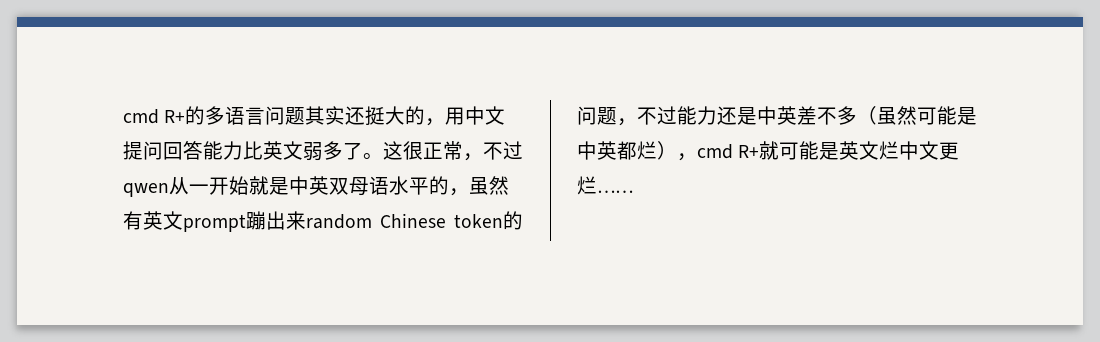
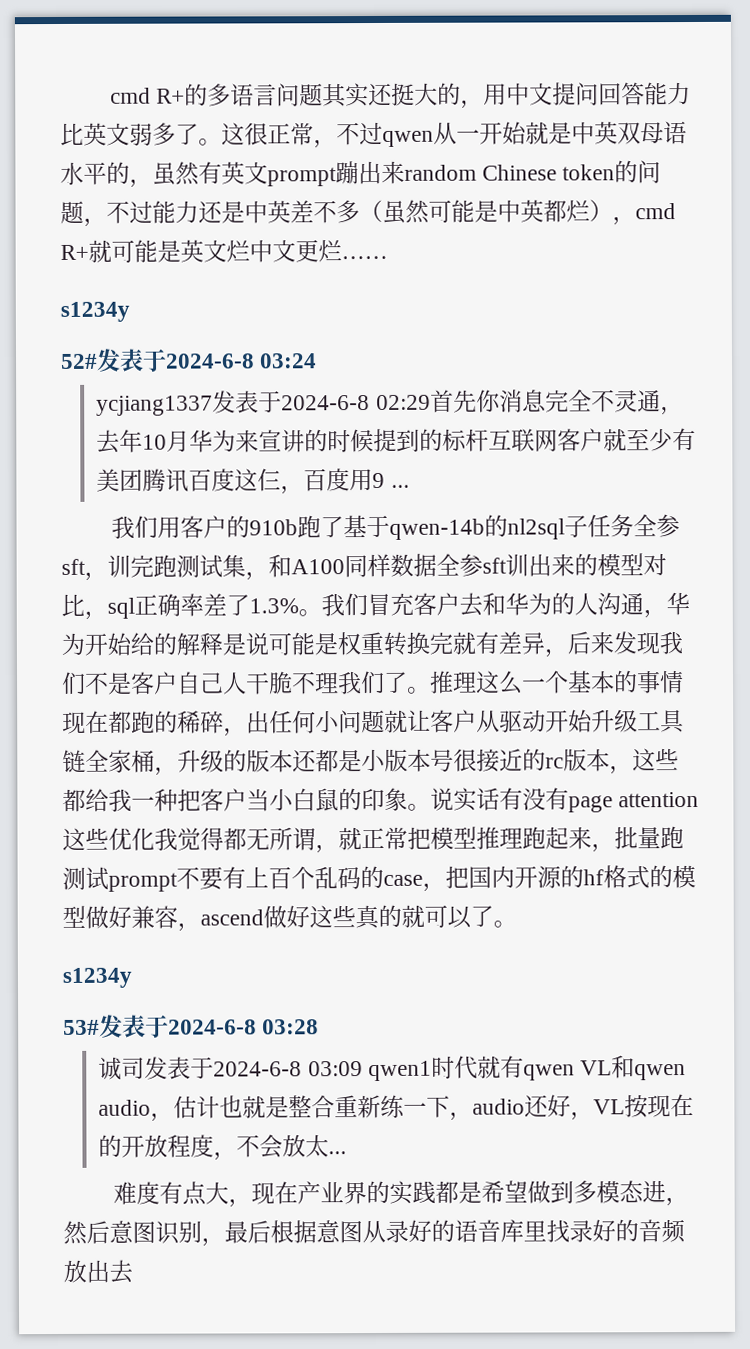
(633, 191) none -> [60,301,130,322] [60,348,318,372] [96,389,684,416] [96,427,697,454] [96,468,410,495] [110,514,680,540] [61,553,667,581] [61,592,690,620] [61,631,683,658] [61,670,684,695] [62,709,685,737] [62,748,679,776] [62,787,700,813] [62,826,684,854] [62,864,696,892] [62,904,517,932] [62,967,132,988] [63,1014,320,1038] [98,1055,687,1082] [98,1093,695,1122] [98,1134,348,1161] [112,1180,689,1208] [63,1219,686,1247] [63,1259,133,1284] // s1234y // 52#发表于2024-6-8 03:24 // ycjiang1337发表于2024-6-8 02:29首先你消息完全不灵通，去年10月华为来宣讲的时候提到的标杆互联网客户就至少有美团腾讯百度这仨，百度用9 ... // 我们用客户的910b跑了基于qwen-14b的nl2sql子任务全参sft，训完跑测试集，和A100同样数据全参sft训出来的模型对比，sql正确率差了1.3%。我们冒充客户去和华为的人沟通，华为开始给的解释是说可能是权重转换完就有差异，后来发现我们不是客户自己人干脆不理我们了。推理这么一个基本的事情现在都跑的稀碎，出任何小问题就让客户从驱动开始升级工具链全家桶，升级的版本还都是小版本号很接近的rc版本，这些都给我一种把客户当小白鼠的印象。说实话有没有page attention这些优化我觉得都无所谓，就正常把模型推理跑起来，批量跑测试prompt不要有上百个乱码的case，把国内开源的hf格式的模型做好兼容，ascend做好这些真的就可以了。 // s1234y // 53#发表于2024-6-8 03:28 // 诚司发表于2024-6-8 03:09 qwen1时代就有qwen VL和qwen audio，估计也就是整合重新练一下，audio还好，VL按现在的开放程度，不会放太... // 难度有点大，现在产业界的实践都是希望做到多模态进，然后意图识别，最后根据意图从录好的语音库里找录好的音频放出去

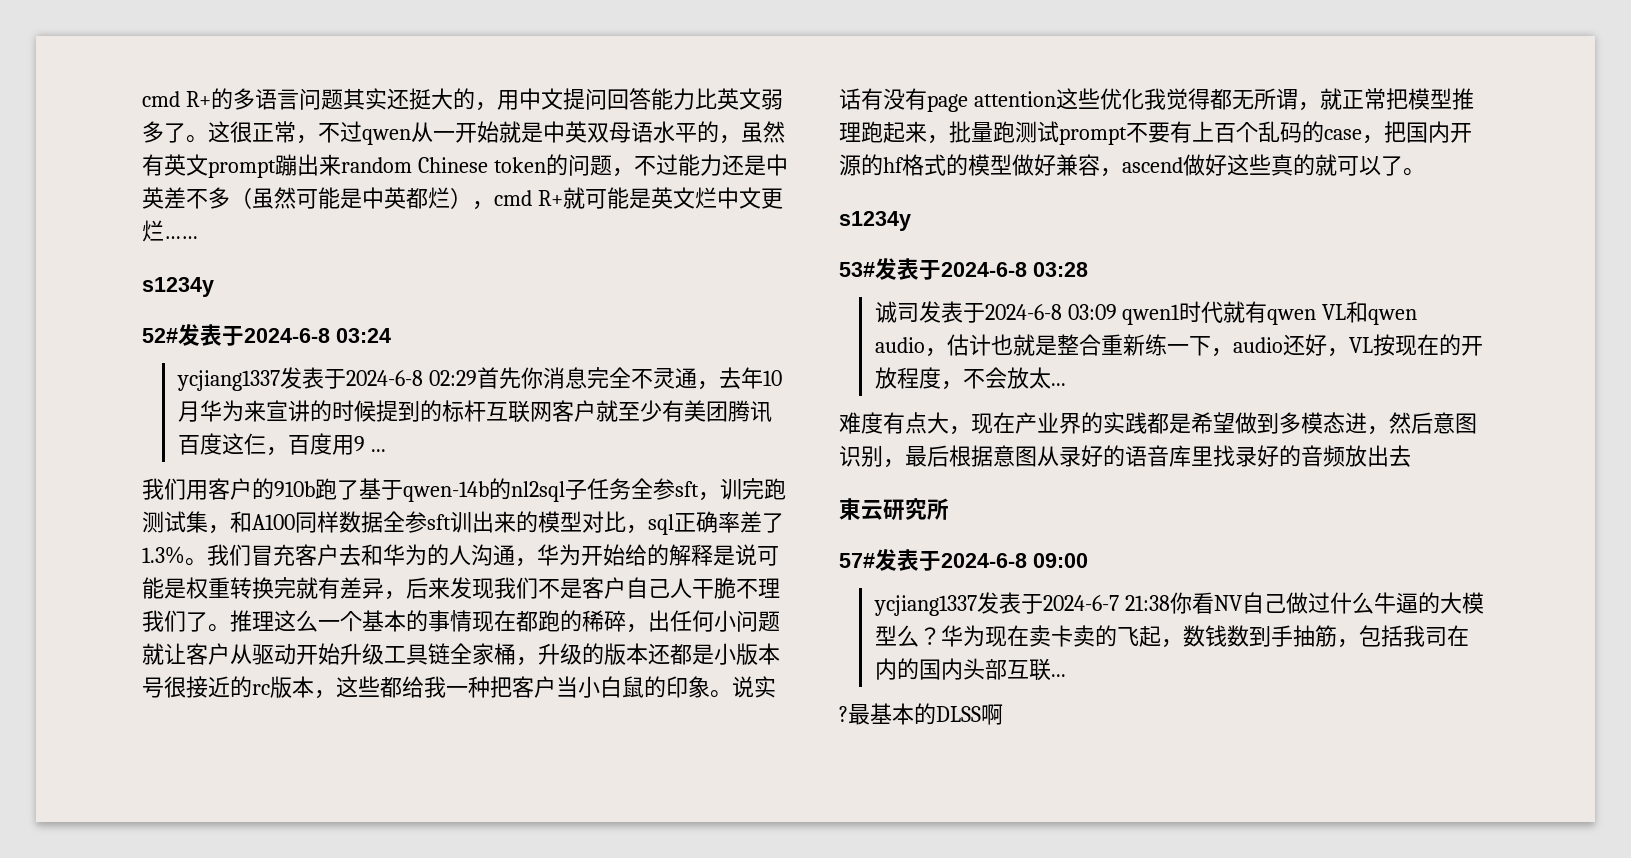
(133, 1271) none -> [839,498,949,520] [839,549,1088,571] [873,592,1484,616] [874,625,1469,648] [874,658,1066,681] [839,703,1003,725] // 東云研究所 // 57#发表于2024-6-8 09:00 // ycjiang1337发表于2024-6-7 21:38你看NV自己做过什么牛逼的大模型么？华为现在卖卡卖的飞起，数钱数到手抽筋，包括我司在内的国内头部互联... // ?最基本的DLSS啊

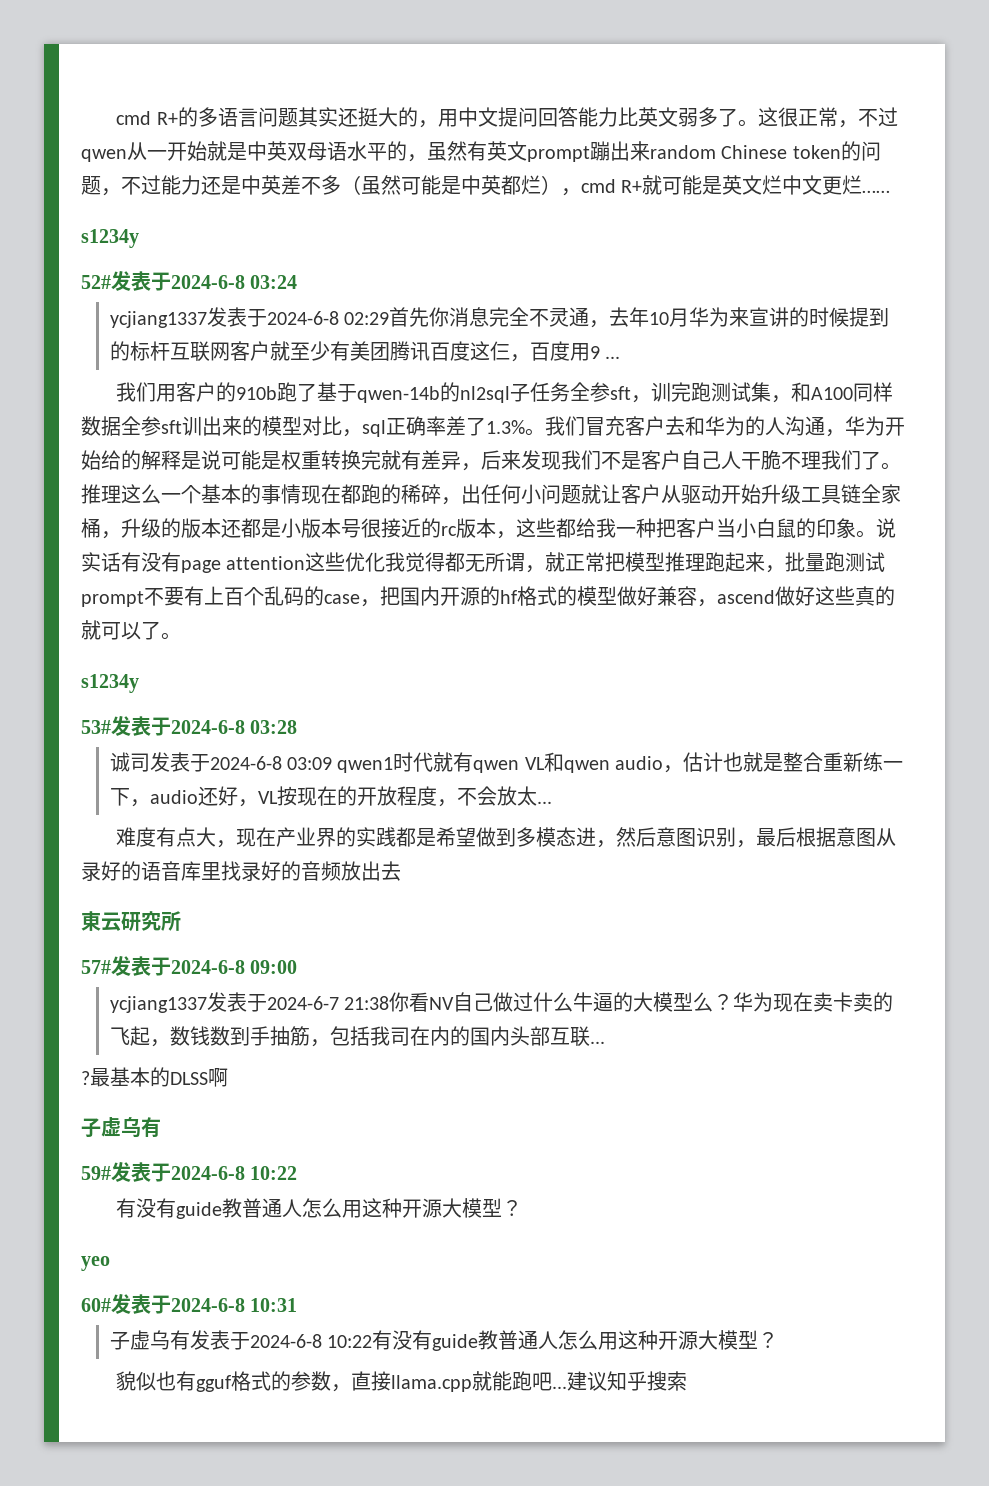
(1003, 714) none -> [81,1117,161,1138] [81,1162,298,1182] [116,1198,523,1219] [81,1256,110,1271] [81,1294,298,1314] [109,1330,779,1351] [116,1371,688,1392] // 子虚乌有 // 59#发表于2024-6-8 10:22 // 有没有guide教普通人怎么用这种开源大模型？ // yeo // 60#发表于2024-6-8 10:31 // 子虚乌有发表于2024-6-8 10:22有没有guide教普通人怎么用这种开源大模型？ // 貌似也有gguf格式的参数，直接llama.cpp就能跑吧...建议知乎搜索

